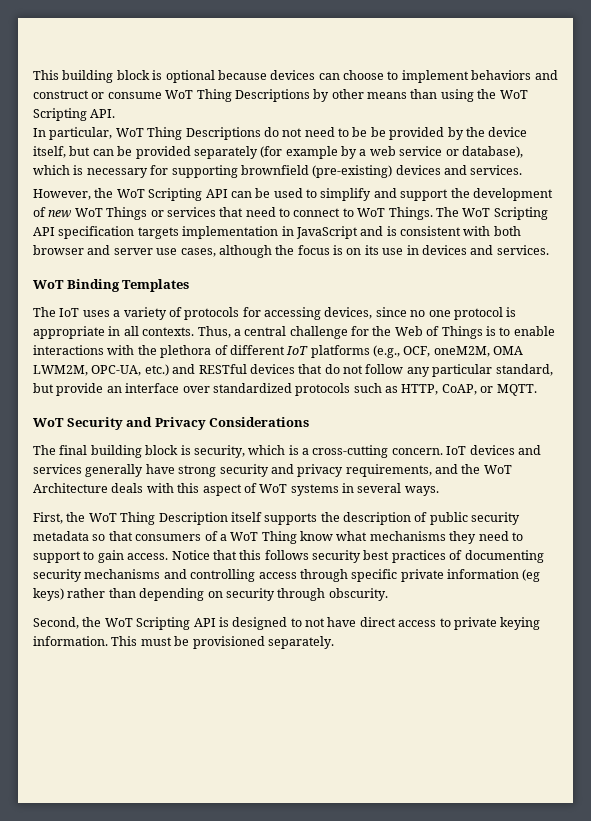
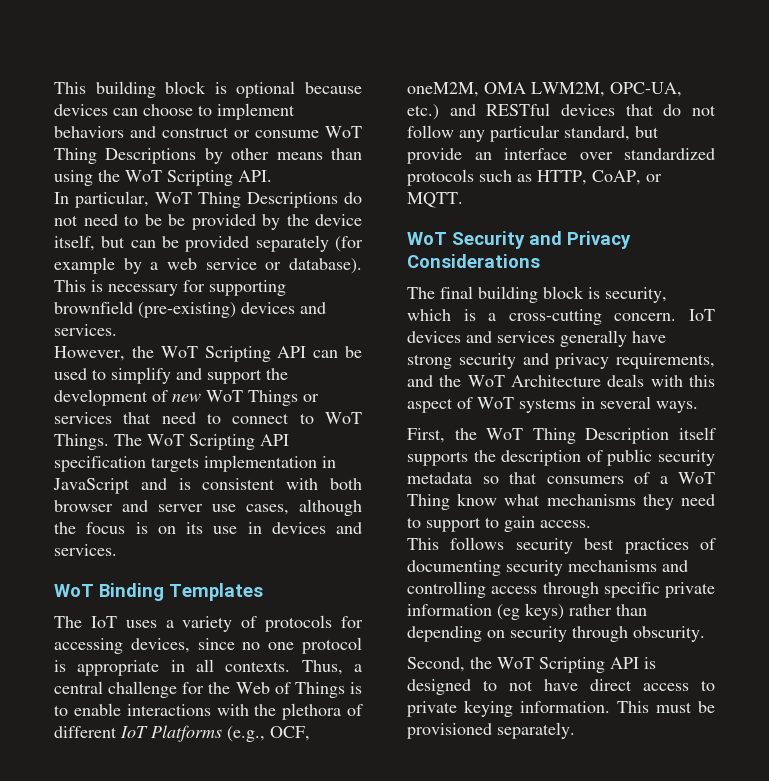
[461,146,523,158] [33,165,70,175] database), which -> [289,258,362,274] [54,280,86,292] database). This
[310,345,370,358] platforms -> [151,725,222,742] Platforms
[171,550,262,560] Notice that this -> [407,538,439,550] // This

